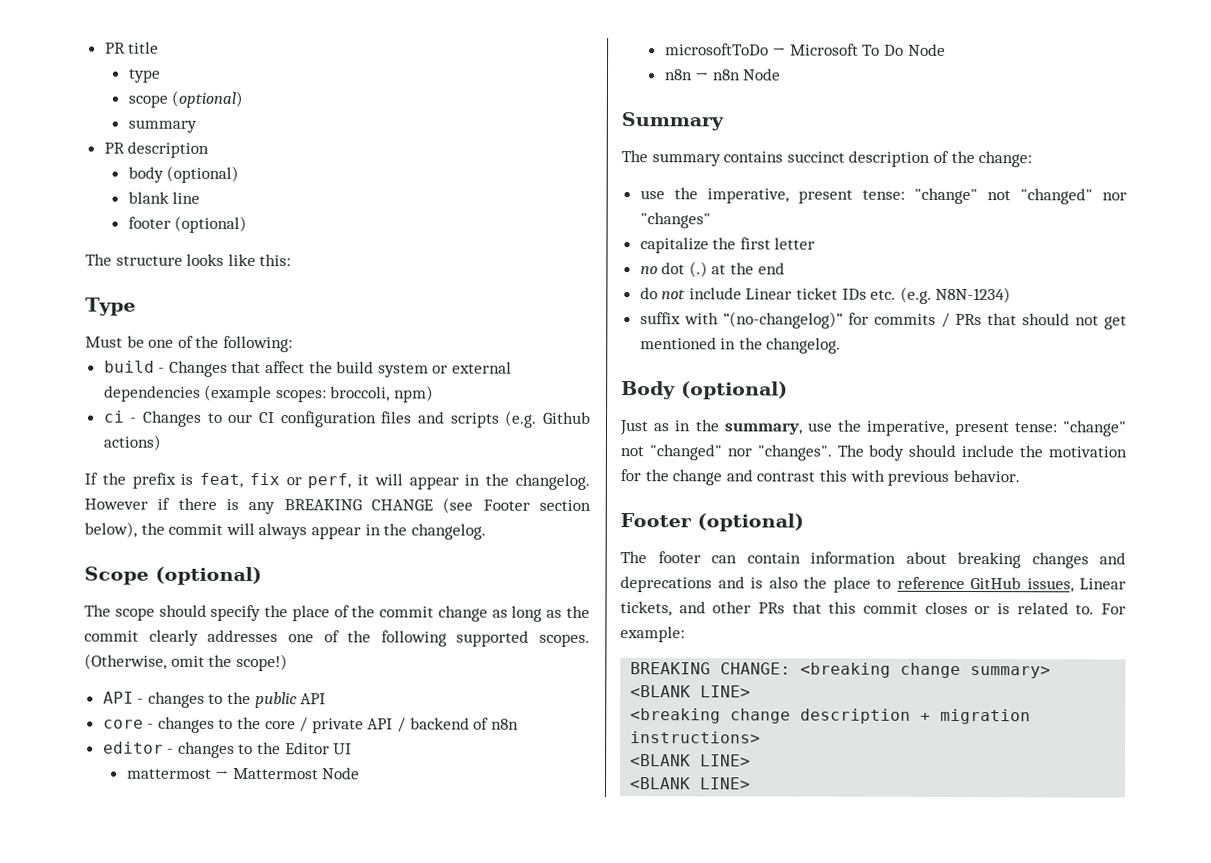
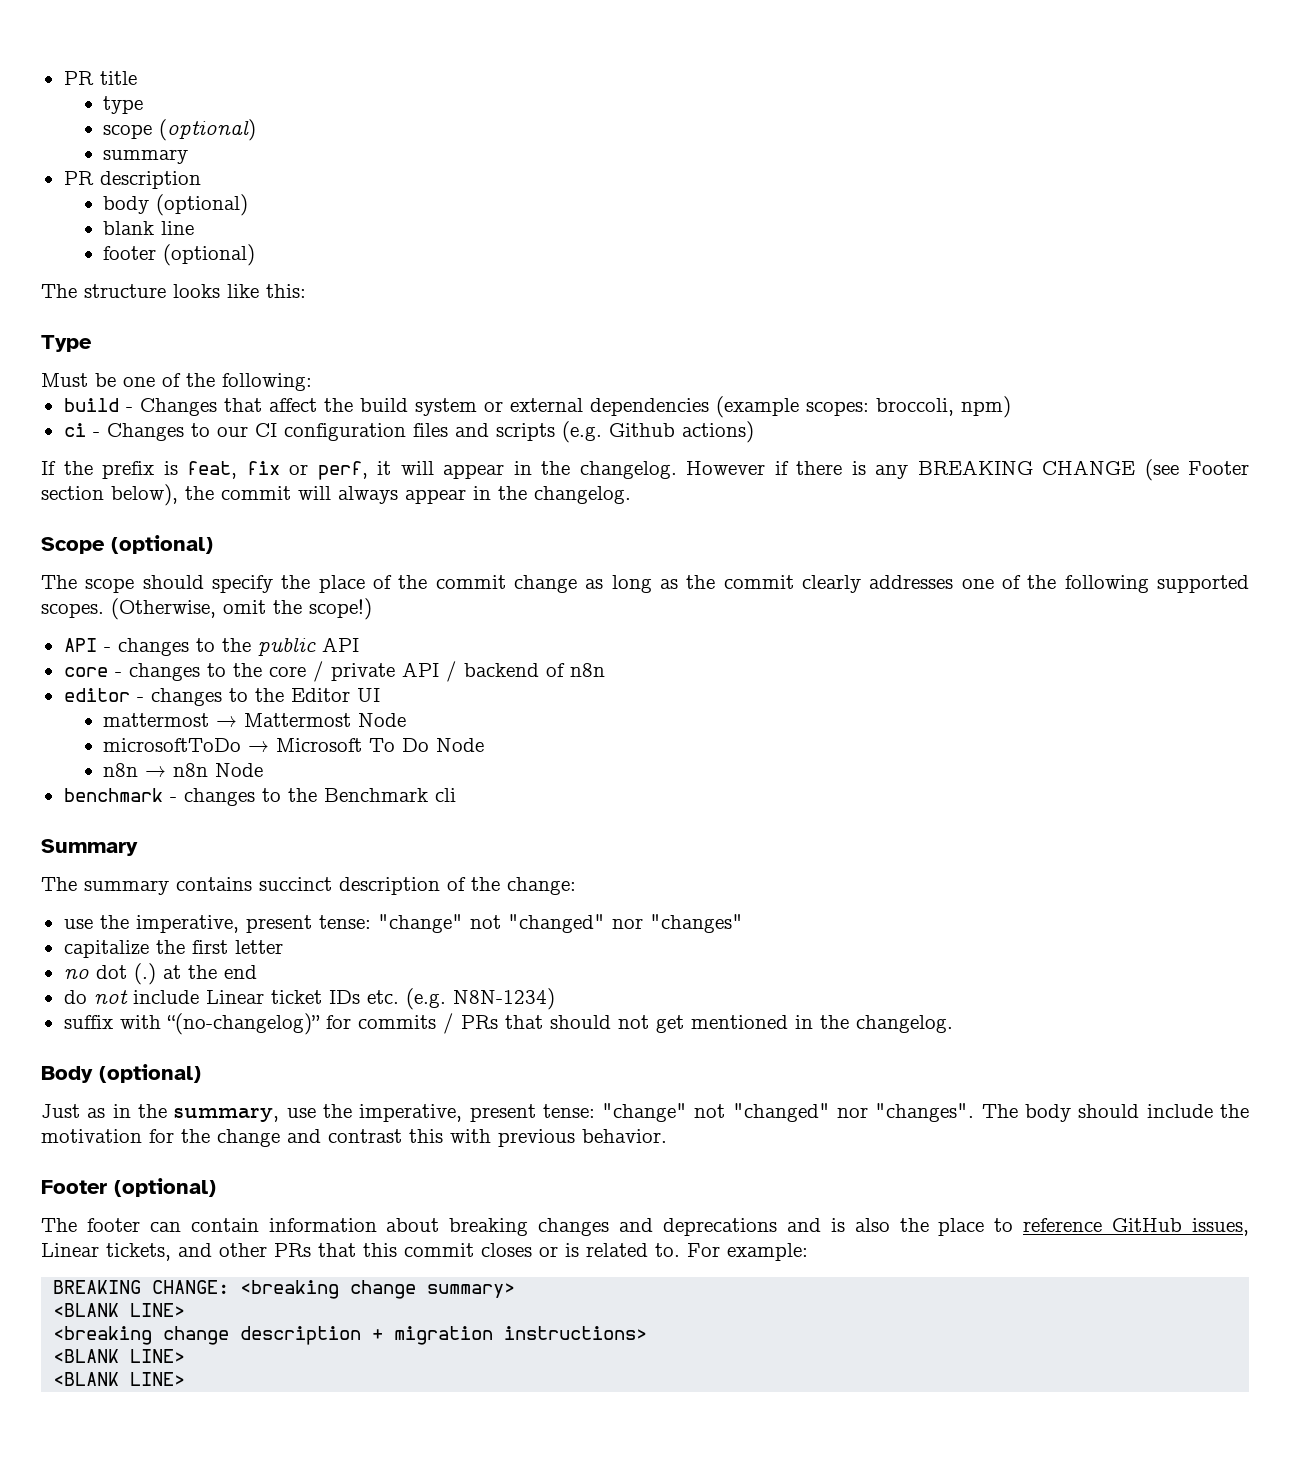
(782, 74) none -> [63,788,456,806] // benchmark - changes to the Benchmark cli

